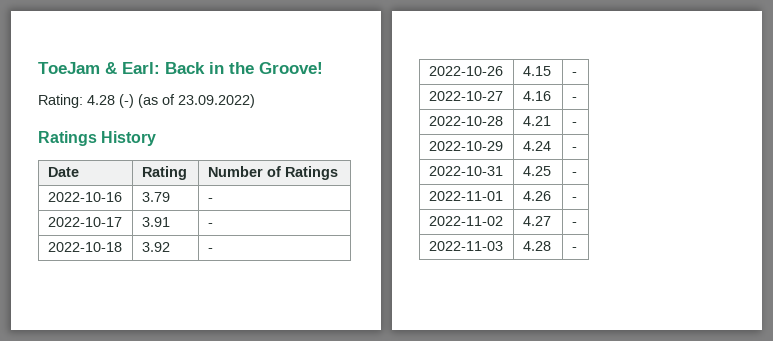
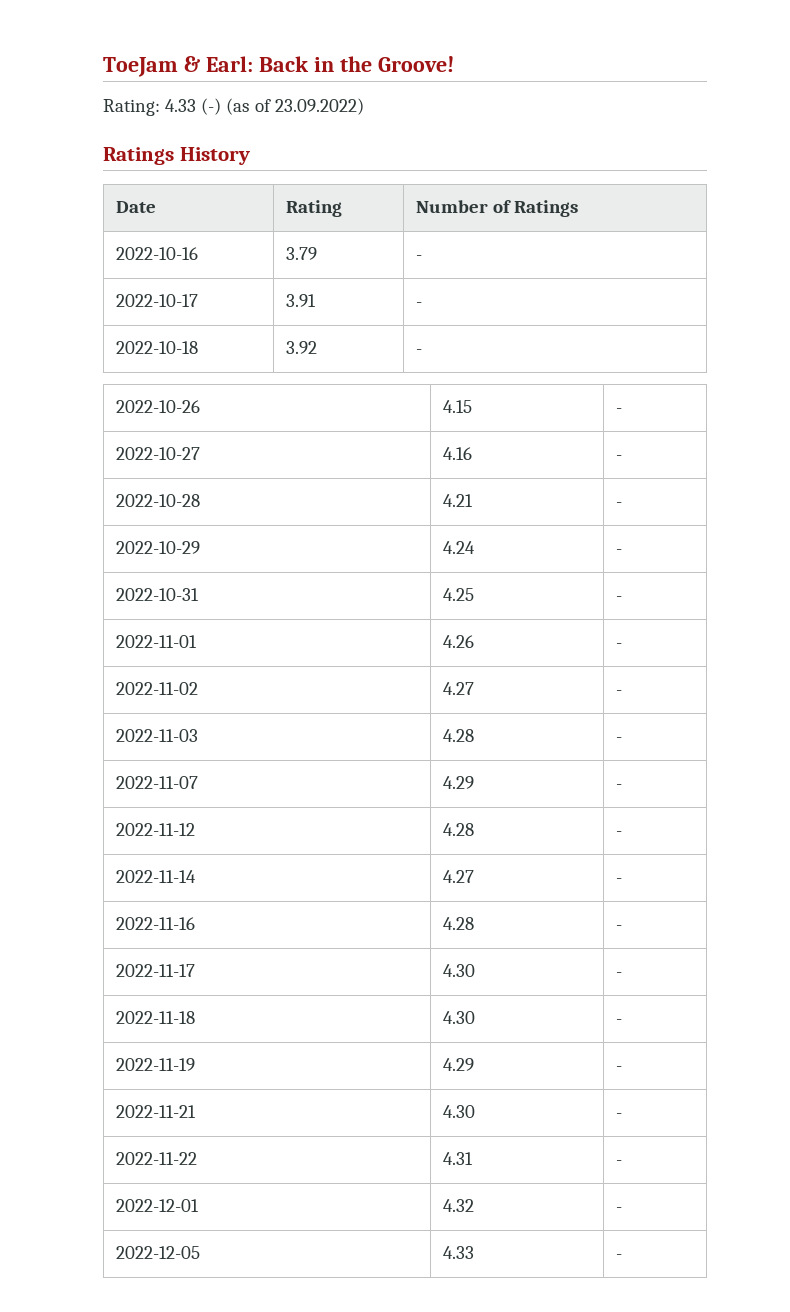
[87,95,115,105] 4.28 -> [165,99,197,112] 4.33
(577, 249) none -> [115,776,198,789] [442,776,474,789] [615,784,622,789] [115,823,195,836] [442,823,474,836] [615,831,622,836] [115,870,196,883] [442,870,474,883] [615,878,622,883] [115,917,195,930] [442,917,474,930] [615,925,622,930] [115,964,195,977] [442,964,475,977] [615,972,622,977] [115,1011,195,1024] [442,1011,475,1024] [615,1019,622,1024] [115,1058,195,1071] [442,1058,474,1071] [615,1066,622,1071] [115,1105,196,1118] [442,1105,475,1118] [615,1113,622,1118] [115,1152,197,1165] [442,1152,473,1165] [615,1160,622,1165] [115,1199,199,1212] [442,1199,474,1212] [615,1207,622,1212] [115,1246,200,1259] [442,1246,474,1259] [615,1254,622,1259] // 2022-11-07 | 4.29 | - // 2022-11-12 | 4.28 | - // 2022-11-14 | 4.27 | - // 2022-11-16 | 4.28 | - // 2022-11-17 | 4.30 | - // 2022-11-18 | 4.30 | - // 2022-11-19 | 4.29 | - // 2022-11-21 | 4.30 | - // 2022-11-22 | 4.31 | - // 2022-12-01 | 4.32 | - // 2022-12-05 | 4.33 | -

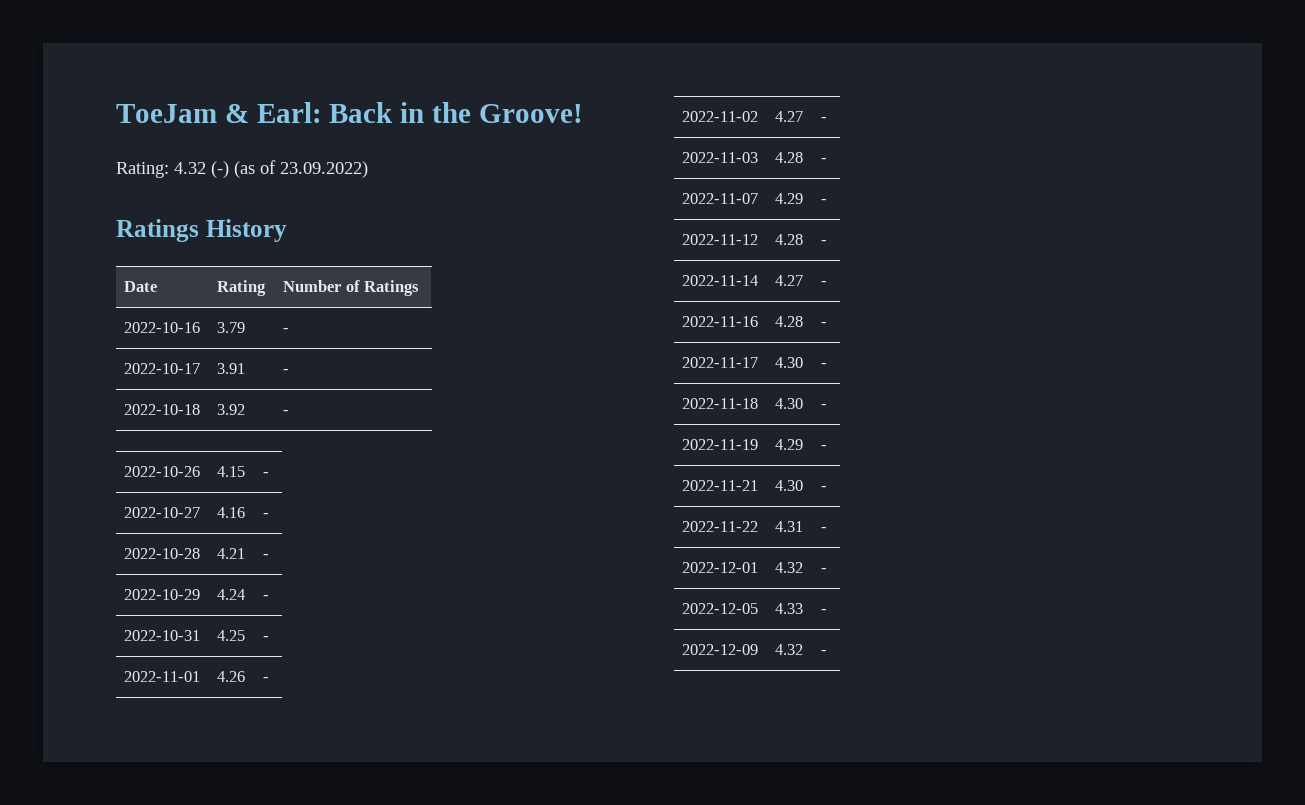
[165,99,197,112] 4.33 -> [174,162,206,174] 4.32
(622, 1256) none -> [682,644,759,655] [775,644,804,655] [821,650,828,655] // 2022-12-09 | 4.32 | -

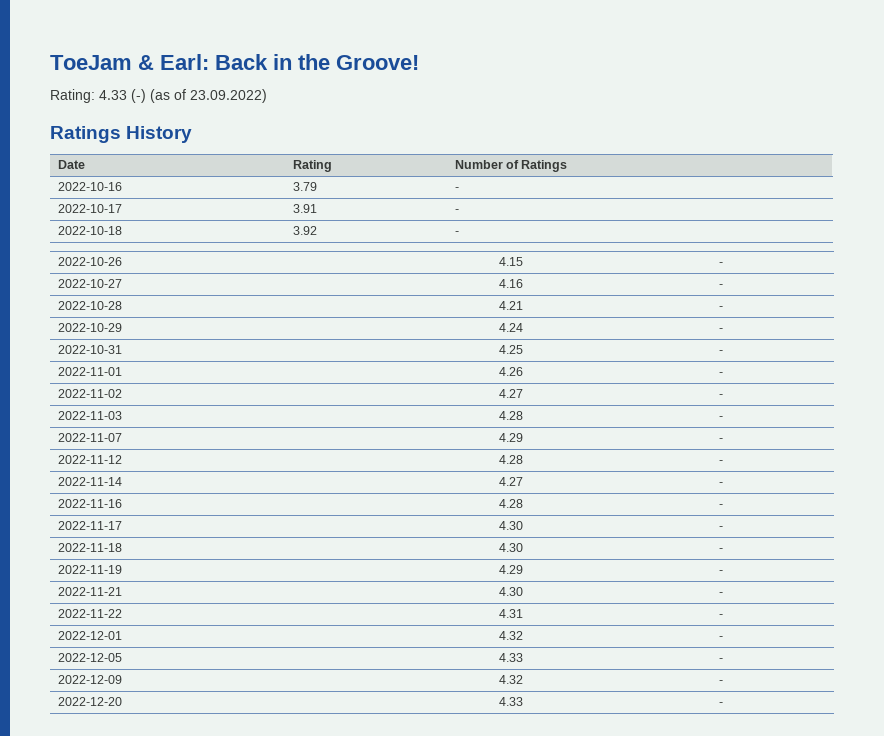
[174,162,206,174] 4.32 -> [99,90,127,100] 4.33
(828, 652) none -> [57,697,122,706] [498,697,523,706] [718,702,723,706] // 2022-12-20 | 4.33 | -

